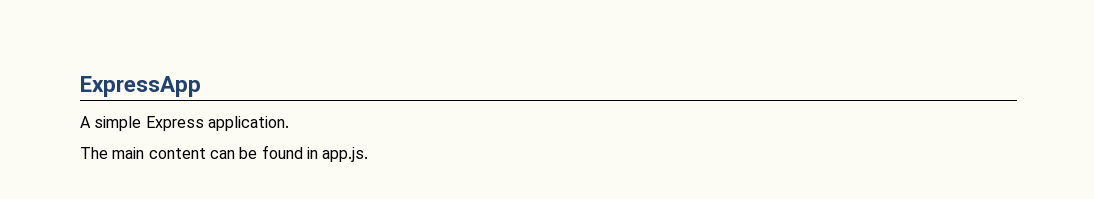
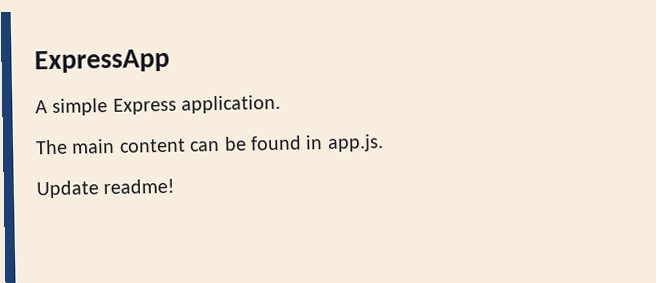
(369, 154) none -> [36,178,176,199] // Update readme!

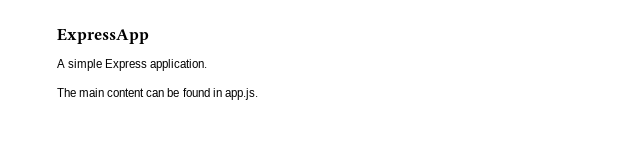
[36,178,176,199] // Update readme! -> (258, 94) none

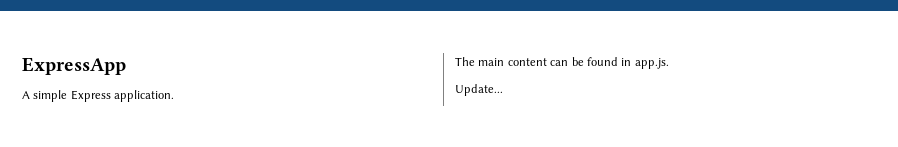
(258, 94) none -> [455,84,503,96] // Update...

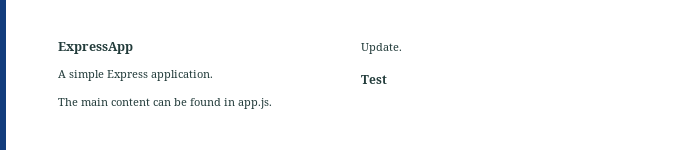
[455,84,503,96] Update... -> [361,43,402,54] [361,75,387,84] Update. // Test

